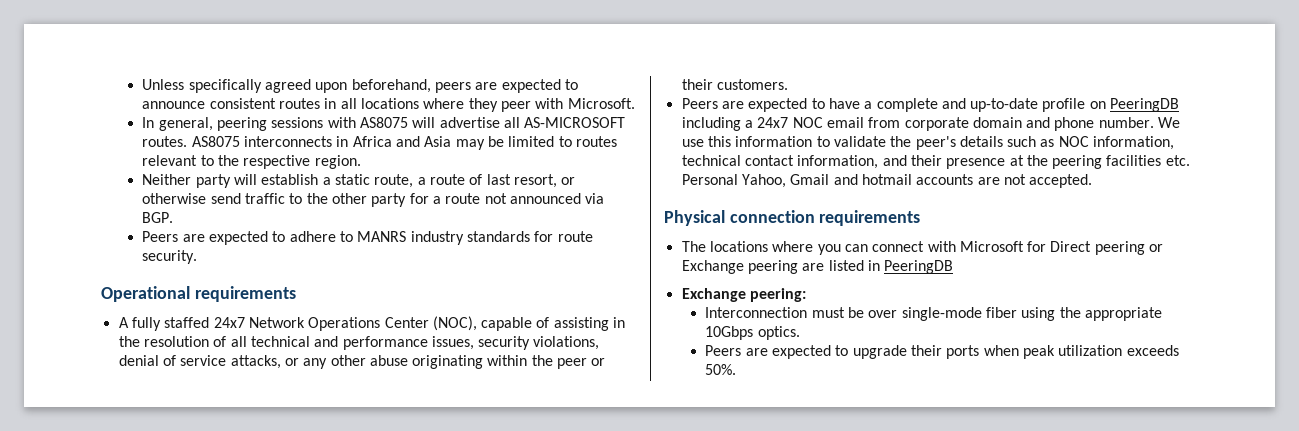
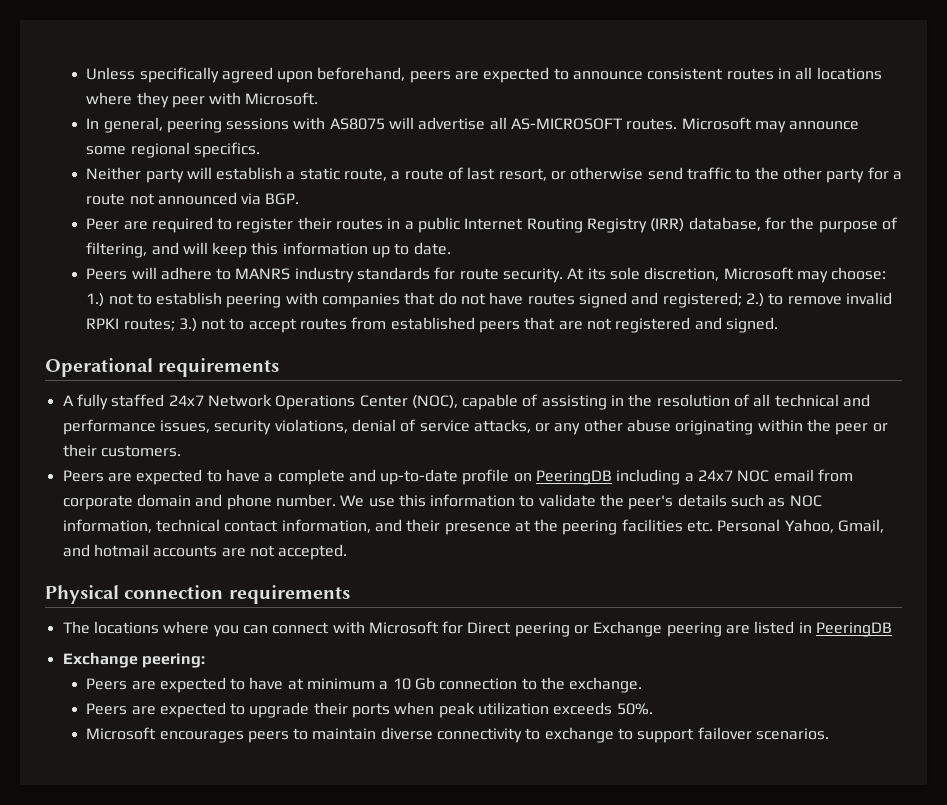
[191,136,618,150] [142,155,361,169] AS8075 interconnects in Africa and Asia may be limited to routes relevant to the respective region. -> [681,117,860,133] [86,142,260,158] Microsoft may announce some regional specifics.
[142,231,286,245] Peers are expected to -> [86,217,898,233] [86,242,451,258] [86,267,157,280] Peer are required to register their routes in a public Internet Routing Registry (IRR) database, for the purpose of filtering, and will keep this information up to date. // Peers will
(198, 257) none -> [567,267,887,283] [86,292,892,308] [86,317,779,333] At its sole discretion, Microsoft may choose: 1.) not to establish peering with companies that do not have routes signed and registered; 2.) to remove invalid RPKI routes; 3.) not to accept routes from established peers that are not registered and signed.
[790,174,830,185] Gmail -> [838,519,885,533] Gmail,
[705,307,1163,321] [705,326,800,340] Interconnection must be over single-mode fiber using the appropriate 10Gbps optics. -> [86,677,643,693] Peers are expected to have at minimum a 10 Gb connection to the exchange.
(737, 369) none -> [86,727,830,743] // Microsoft encourages peers to maintain diverse connectivity to exchange to support failover scenarios.

